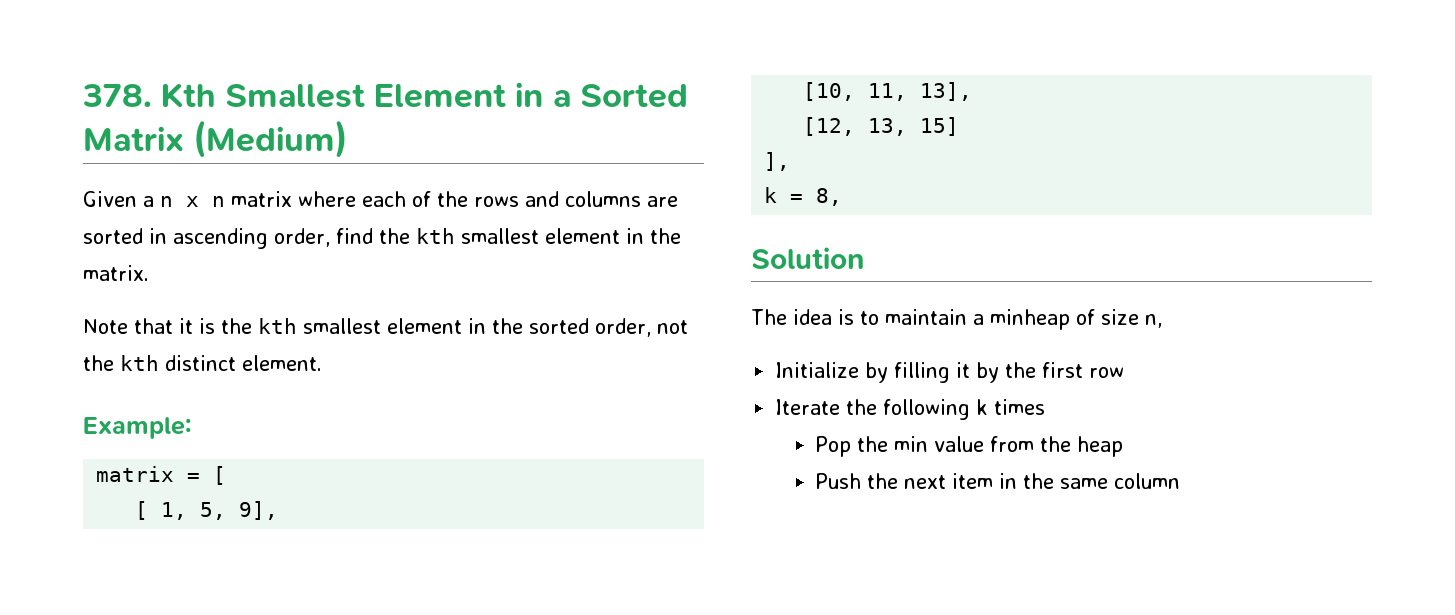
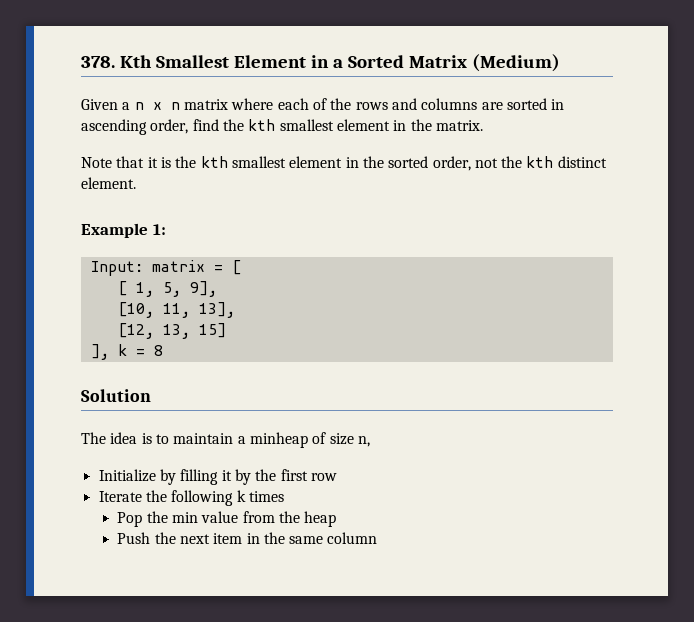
[83,417,192,439] Example: // -> [81,223,166,238] [90,261,143,276] Example 1: // Input:
(791, 161) // -> (109, 352) none
[816,188,843,206] 8, -> [153,345,163,356] 8

